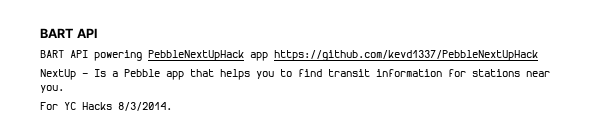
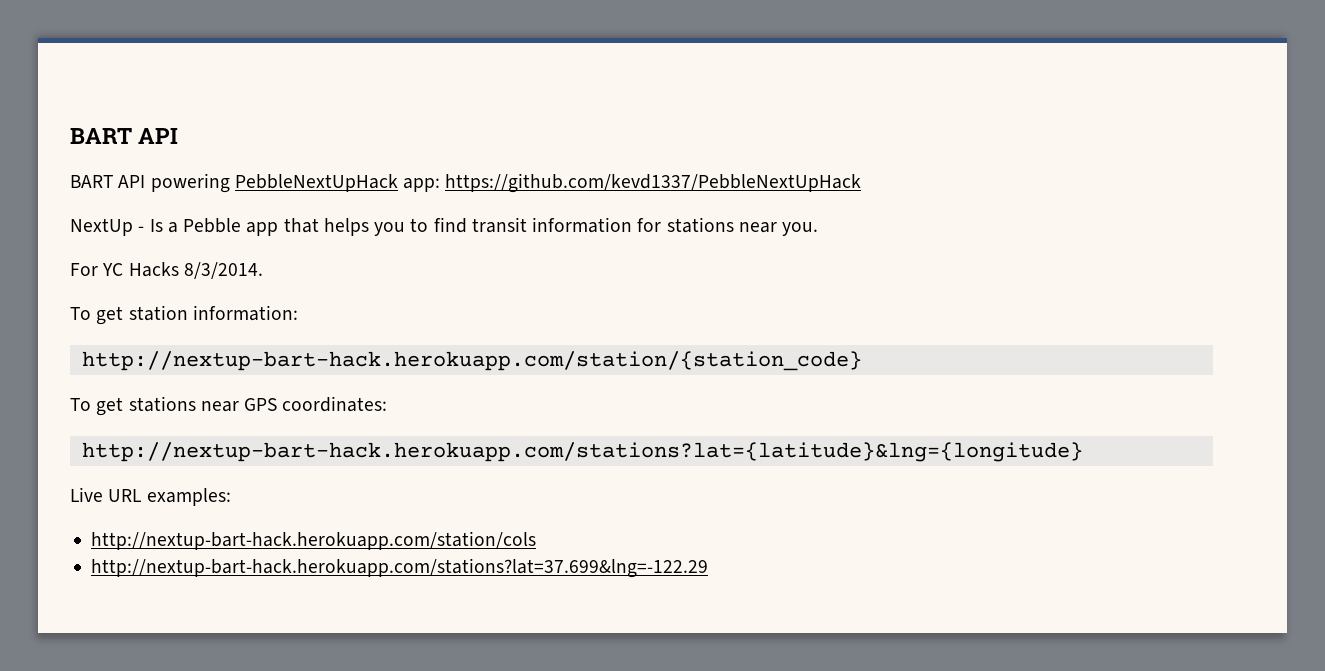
[250,52,268,61] app -> [403,178,441,192] app:
(172, 106) none -> [70,305,298,325] [81,351,862,371] [70,396,388,416] [81,442,1083,462] [70,487,231,506] [91,531,537,550] [91,558,709,578] // To get station information: // http://nextup-bart-hack.herokuapp.com/station/{station_code} // To get stations near GPS coordinates: // http://nextup-bart-hack.herokuapp.com/stations?lat={latitude}&lng={longitude} // Live URL examples: // http://nextup-bart-hack.herokuapp.com/station/cols // http://nextup-bart-hack.herokuapp.com/stations?lat=37.699&lng=-122.29

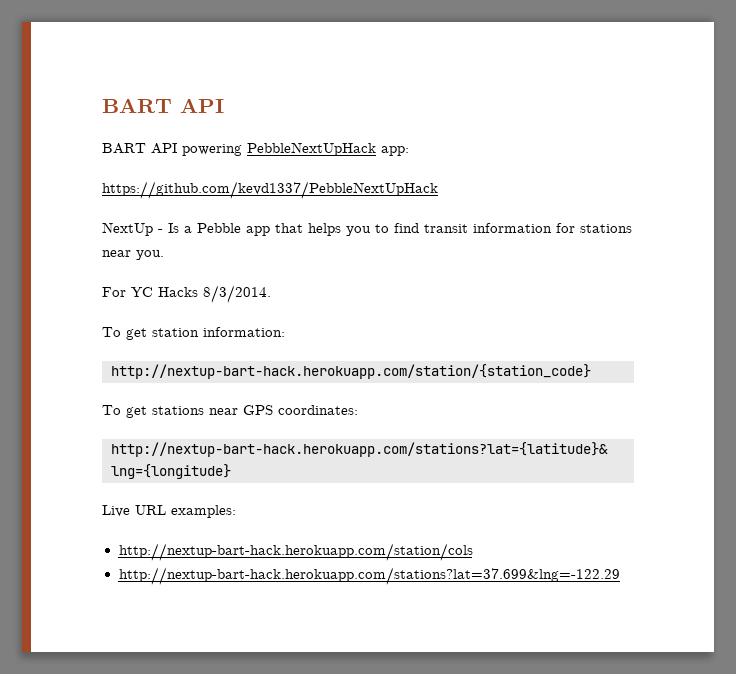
(441, 185) none -> (409, 151) //

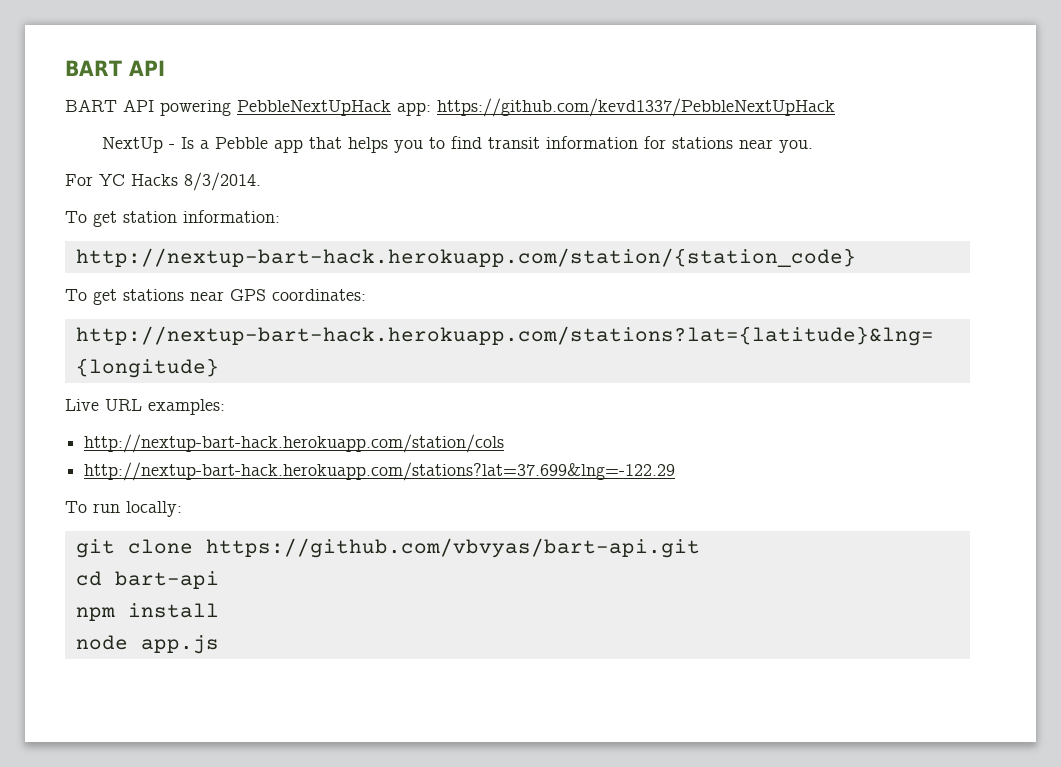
(409, 151) // -> (431, 109) none
(620, 576) none -> [65,501,182,517] [75,538,700,558] [75,571,219,589] [75,603,219,621] [75,635,219,654] // To run locally: // git clone https://github.com/vbvyas/bart-api.git // cd bart-api // npm install // node app.js

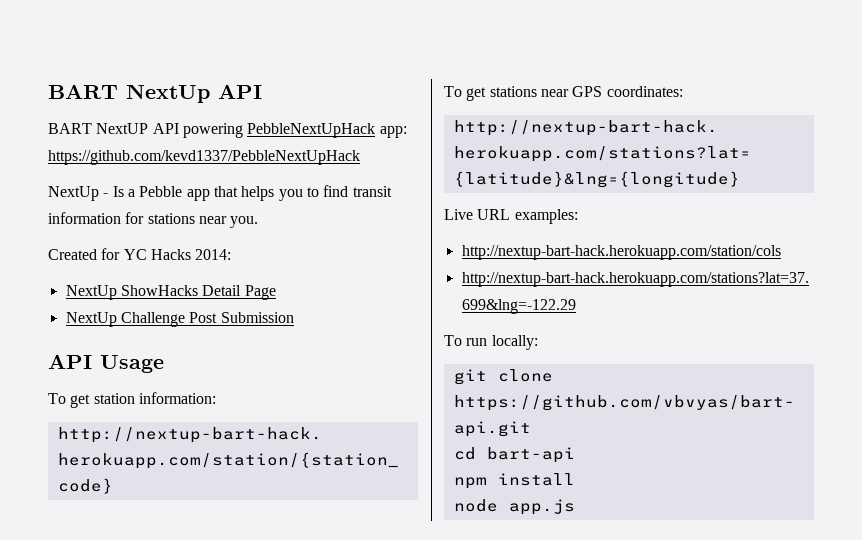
[65,60,122,76] BART -> [48,84,210,103] BART NextUp
(117, 105) none -> [96,123,149,134] NextUP
[65,172,261,191] For YC Hacks 8/3/2014. -> [48,248,232,260] [65,285,276,300] [65,312,294,327] [48,354,164,373] Created for YC Hacks 2014: // NextUp ShowHacks Detail Page // NextUp Challenge Post Submission // API Usage

